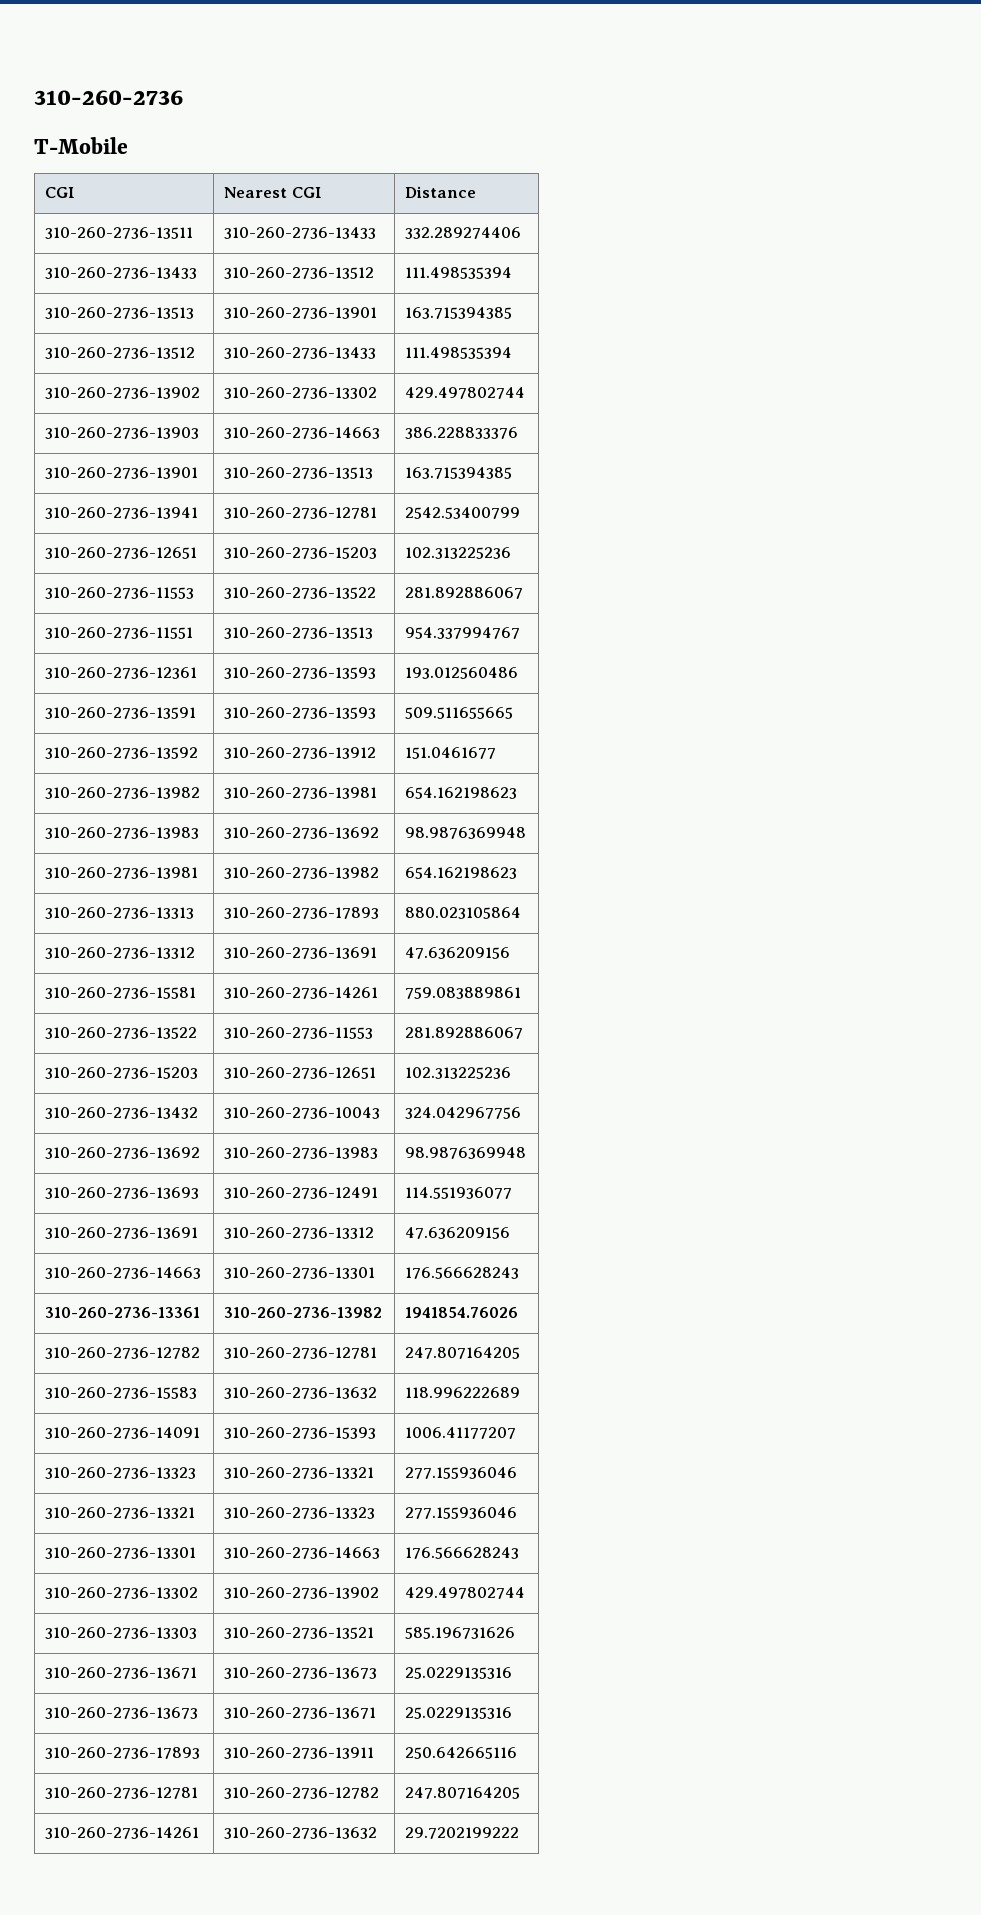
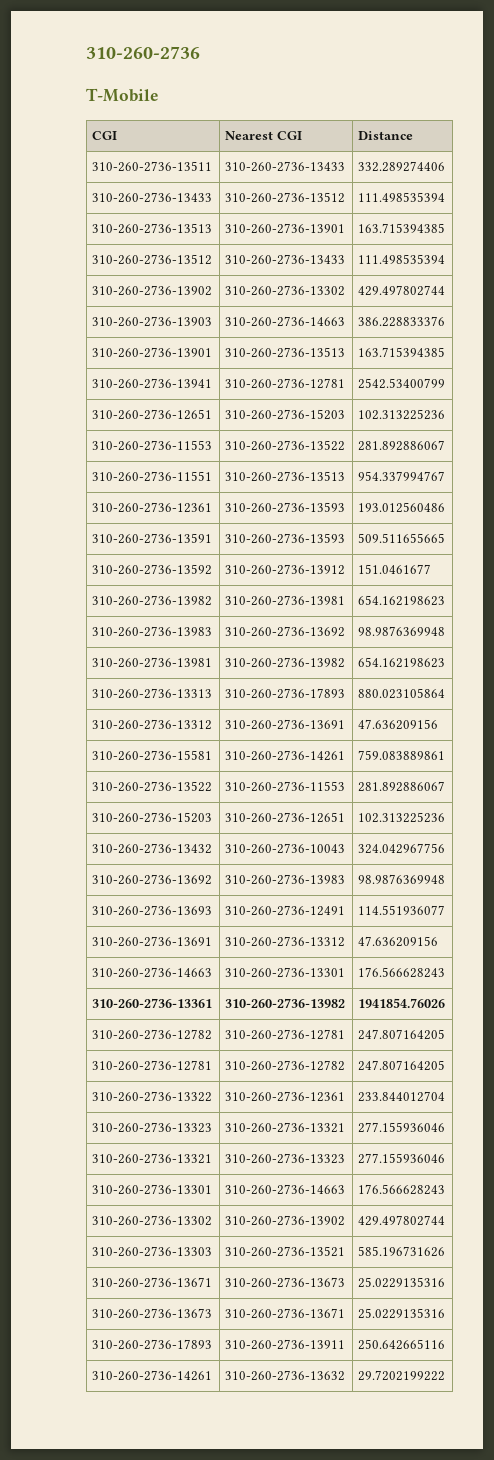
[45,1387,198,1399] [224,1387,378,1399] [405,1387,521,1398] [45,1427,201,1439] [224,1427,377,1439] [405,1427,517,1439] 310-260-2736-15583 | 310-260-2736-13632 | 118.996222689 // 310-260-2736-14091 | 310-260-2736-15393 | 1006.41177207 -> [92,1060,213,1071] [225,1060,346,1071] [358,1060,446,1071] [92,1091,213,1102] [225,1091,346,1102] [358,1091,446,1102] 310-260-2736-12781 | 310-260-2736-12782 | 247.807164205 // 310-260-2736-13322 | 310-260-2736-12361 | 233.844012704
[45,1787,199,1799] [224,1787,380,1799] [405,1787,521,1799] // 310-260-2736-12781 | 310-260-2736-12782 | 247.807164205 -> (446, 1344) none

